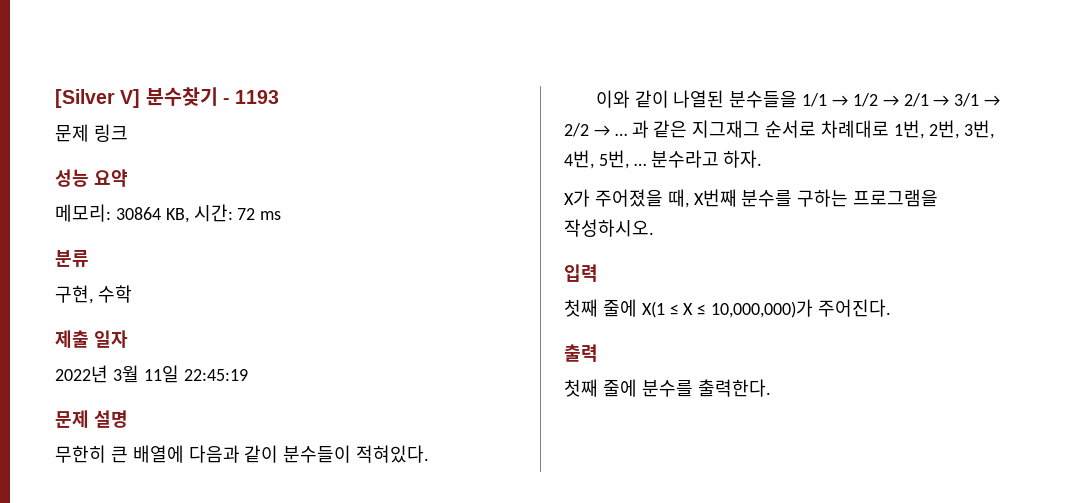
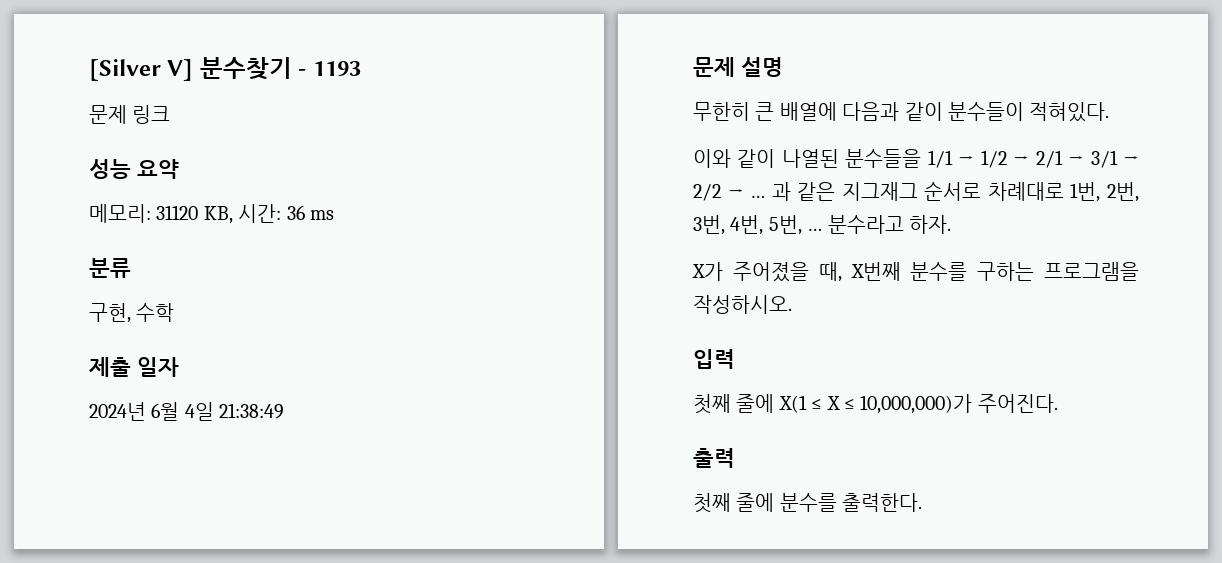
[115,207,161,220] 30864 -> [156,205,199,220] 31120
[237,208,256,220] 72 -> [286,205,305,220] 36
[55,365,248,383] 2022년 3월 11일 22:45:19 -> [89,402,285,421] 2024년 6월 4일 21:38:49

